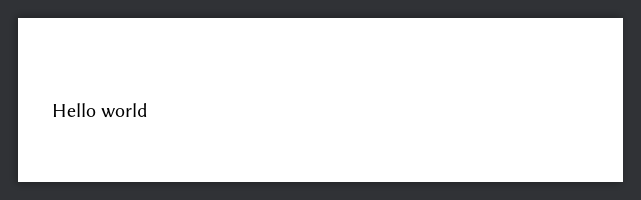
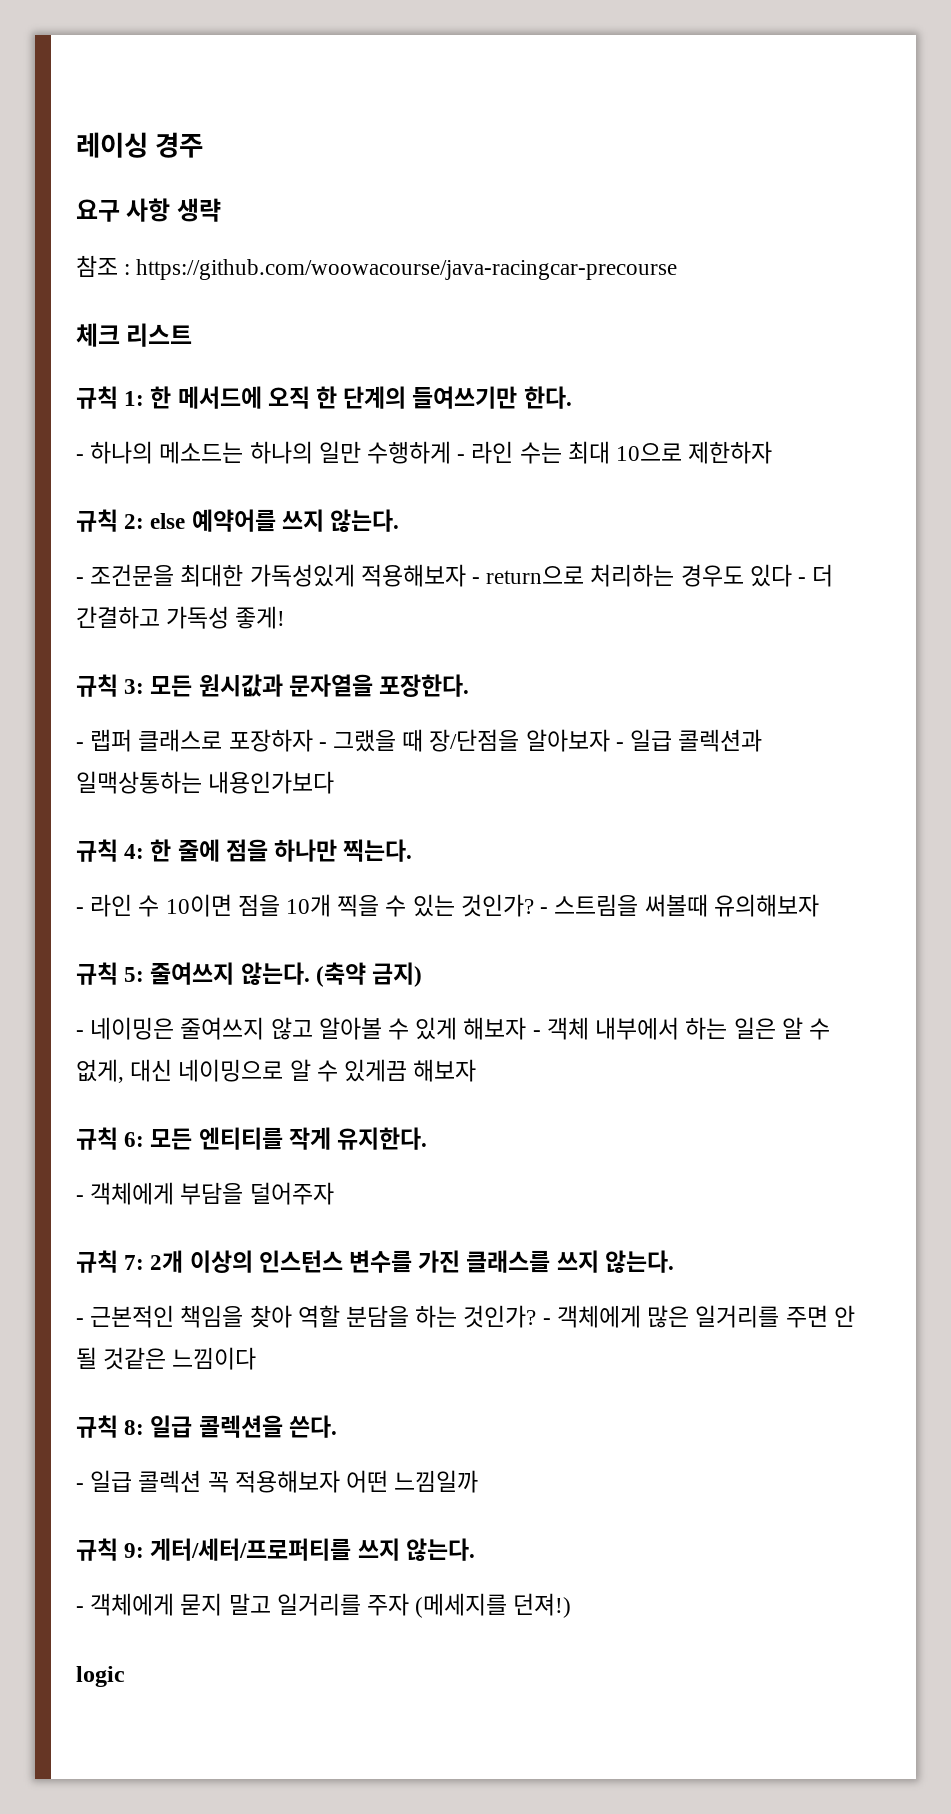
[52,103,149,118] Hello world -> [76,132,204,158] [76,198,221,222] [76,255,678,280] [76,323,193,347] [76,386,572,409] [76,441,773,464] [76,509,400,532] [76,564,834,587] [76,606,286,629] [76,674,470,697] [76,729,763,752] [76,771,335,794] [76,839,413,862] [76,894,819,917] [76,962,423,987] [76,1017,830,1040] [76,1059,477,1083] [76,1127,428,1150] [76,1182,334,1205] [76,1250,674,1273] [76,1305,855,1328] [76,1347,257,1370] [76,1415,337,1438] [76,1470,479,1493] [76,1538,475,1561] [76,1593,572,1618] [76,1666,125,1687] 레이싱 경주 // 요구 사항 생략 // 참조 : https://github.com/woowacourse/java-racingcar-precourse // 체크 리스트 // 규칙 1: 한 메서드에 오직 한 단계의 들여쓰기만 한다. // - 하나의 메소드는 하나의 일만 수행하게 - 라인 수는 최대 10으로 제한하자 // 규칙 2: else 예약어를 쓰지 않는다. // - 조건문을 최대한 가독성있게 적용해보자 - return으로 처리하는 경우도 있다 - 더 간결하고 가독성 좋게! // 규칙 3: 모든 원시값과 문자열을 포장한다. // - 랩퍼 클래스로 포장하자 - 그랬을 때 장/단점을 알아보자 - 일급 콜렉션과 일맥상통하는 내용인가보다 // 규칙 4: 한 줄에 점을 하나만 찍는다. // - 라인 수 10이면 점을 10개 찍을 수 있는 것인가? - 스트림을 써볼때 유의해보자 // 규칙 5: 줄여쓰지 않는다. (축약 금지) // - 네이밍은 줄여쓰지 않고 알아볼 수 있게 해보자 - 객체 내부에서 하는 일은 알 수 없게, 대신 네이밍으로 알 수 있게끔 해보자 // 규칙 6: 모든 엔티티를 작게 유지한다. // - 객체에게 부담을 덜어주자 // 규칙 7: 2개 이상의 인스턴스 변수를 가진 클래스를 쓰지 않는다. // - 근본적인 책임을 찾아 역할 분담을 하는 것인가? - 객체에게 많은 일거리를 주면 안 될 것같은 느낌이다 // 규칙 8: 일급 콜렉션을 쓴다. // - 일급 콜렉션 꼭 적용해보자 어떤 느낌일까 // 규칙 9: 게터/세터/프로퍼티를 쓰지 않는다. // - 객체에게 묻지 말고 일거리를 주자 (메세지를 던져!) // logic

